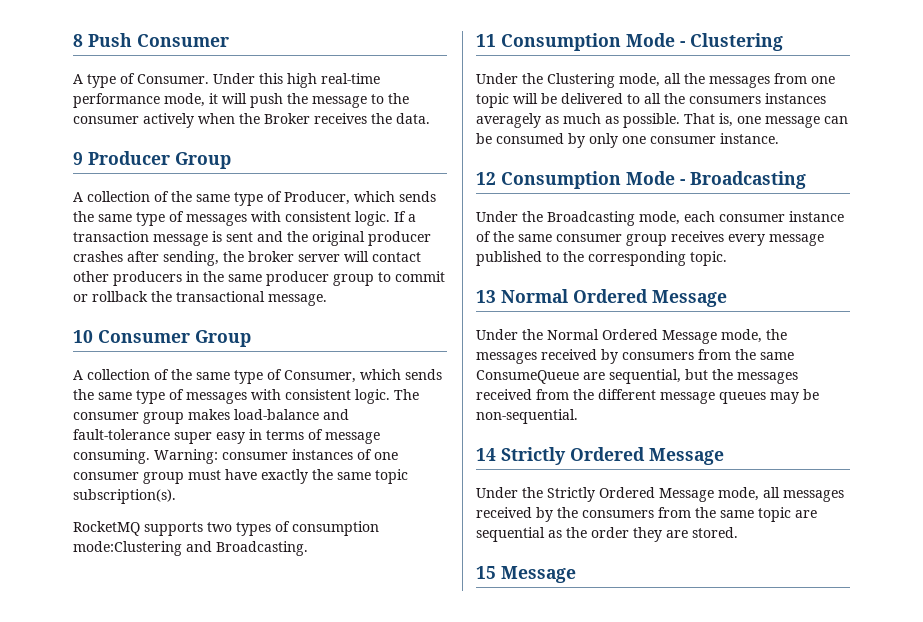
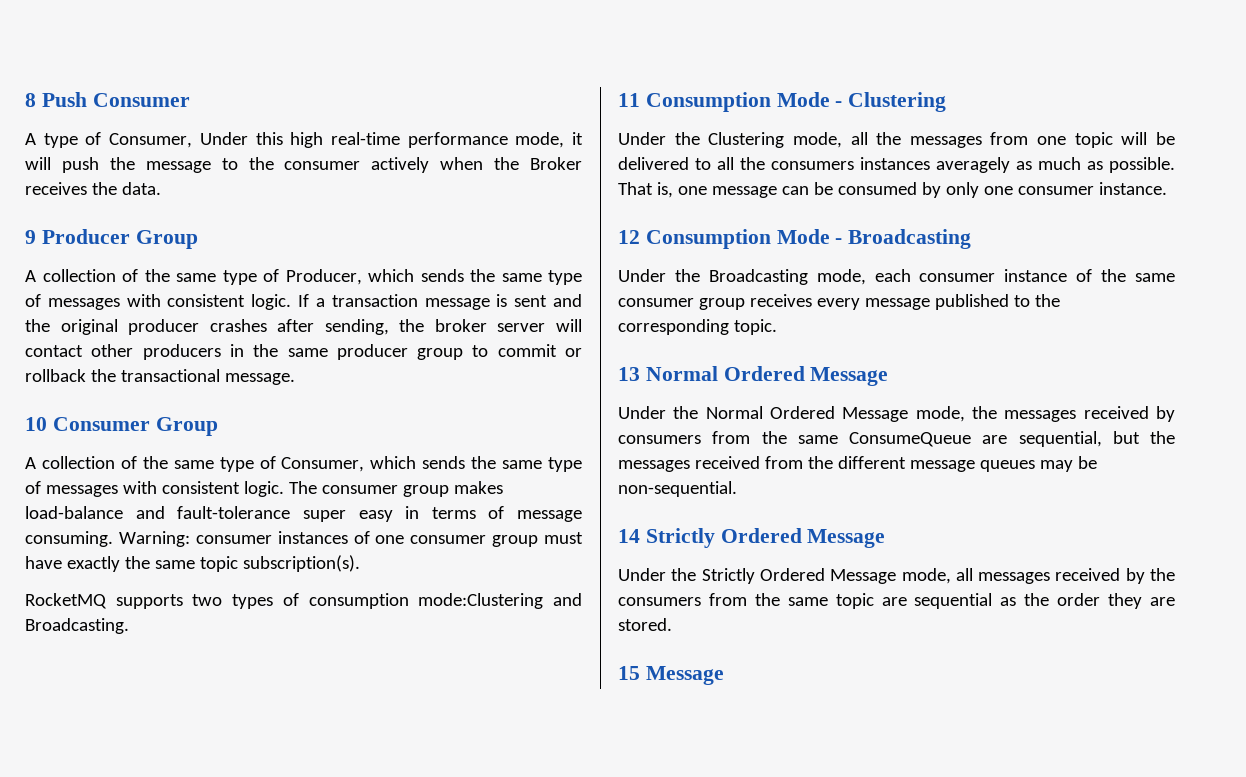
[137,74,209,84] Consumer. -> [109,133,193,148] Consumer,

